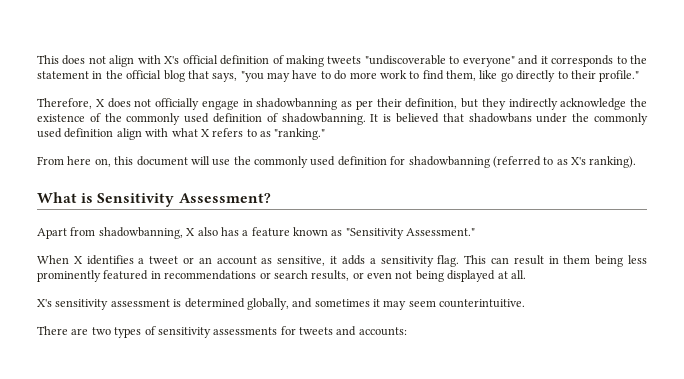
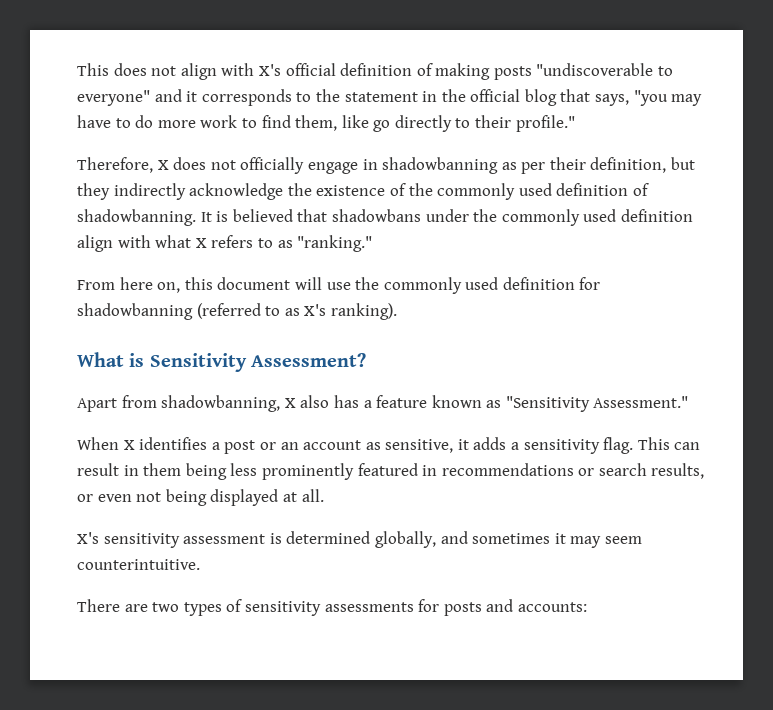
[327,56,362,64] tweets -> [493,66,532,80] posts
[149,256,179,264] tweet -> [224,440,256,454] post
[299,327,333,335] tweets -> [443,602,482,616] posts

